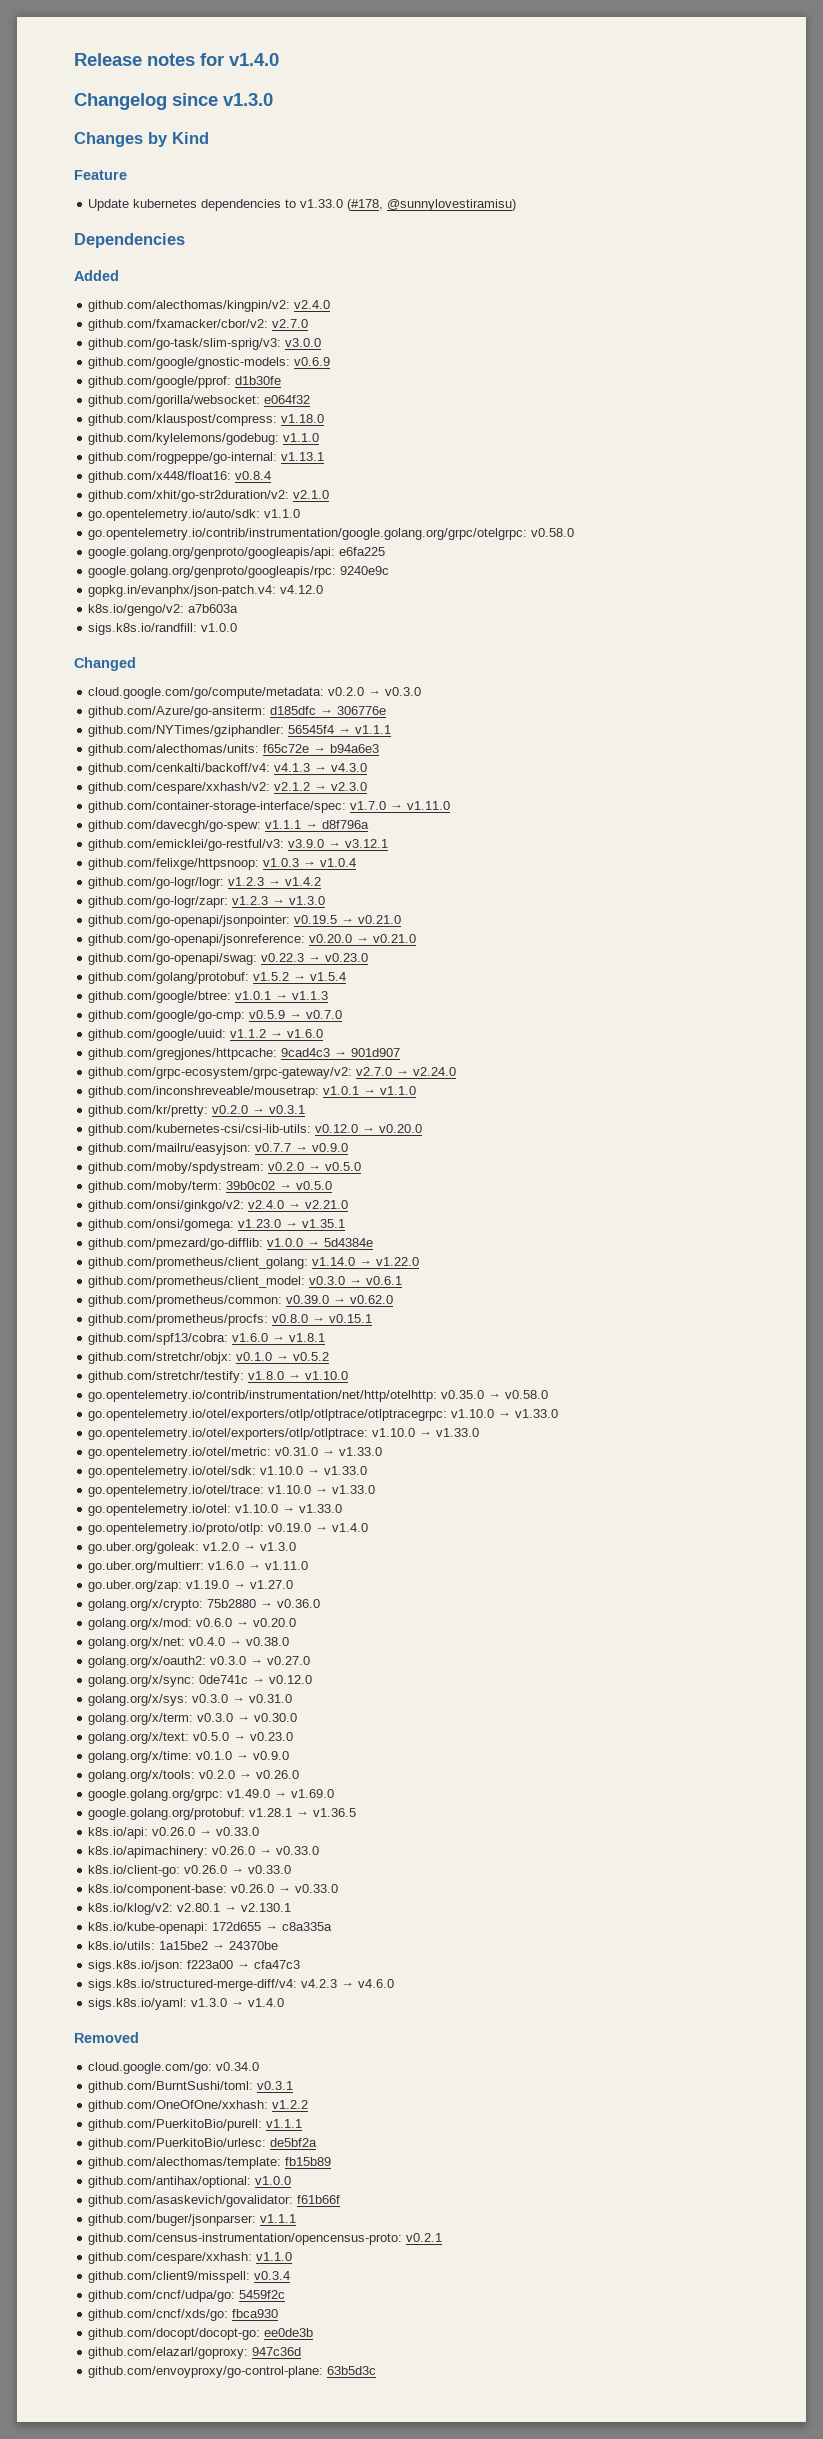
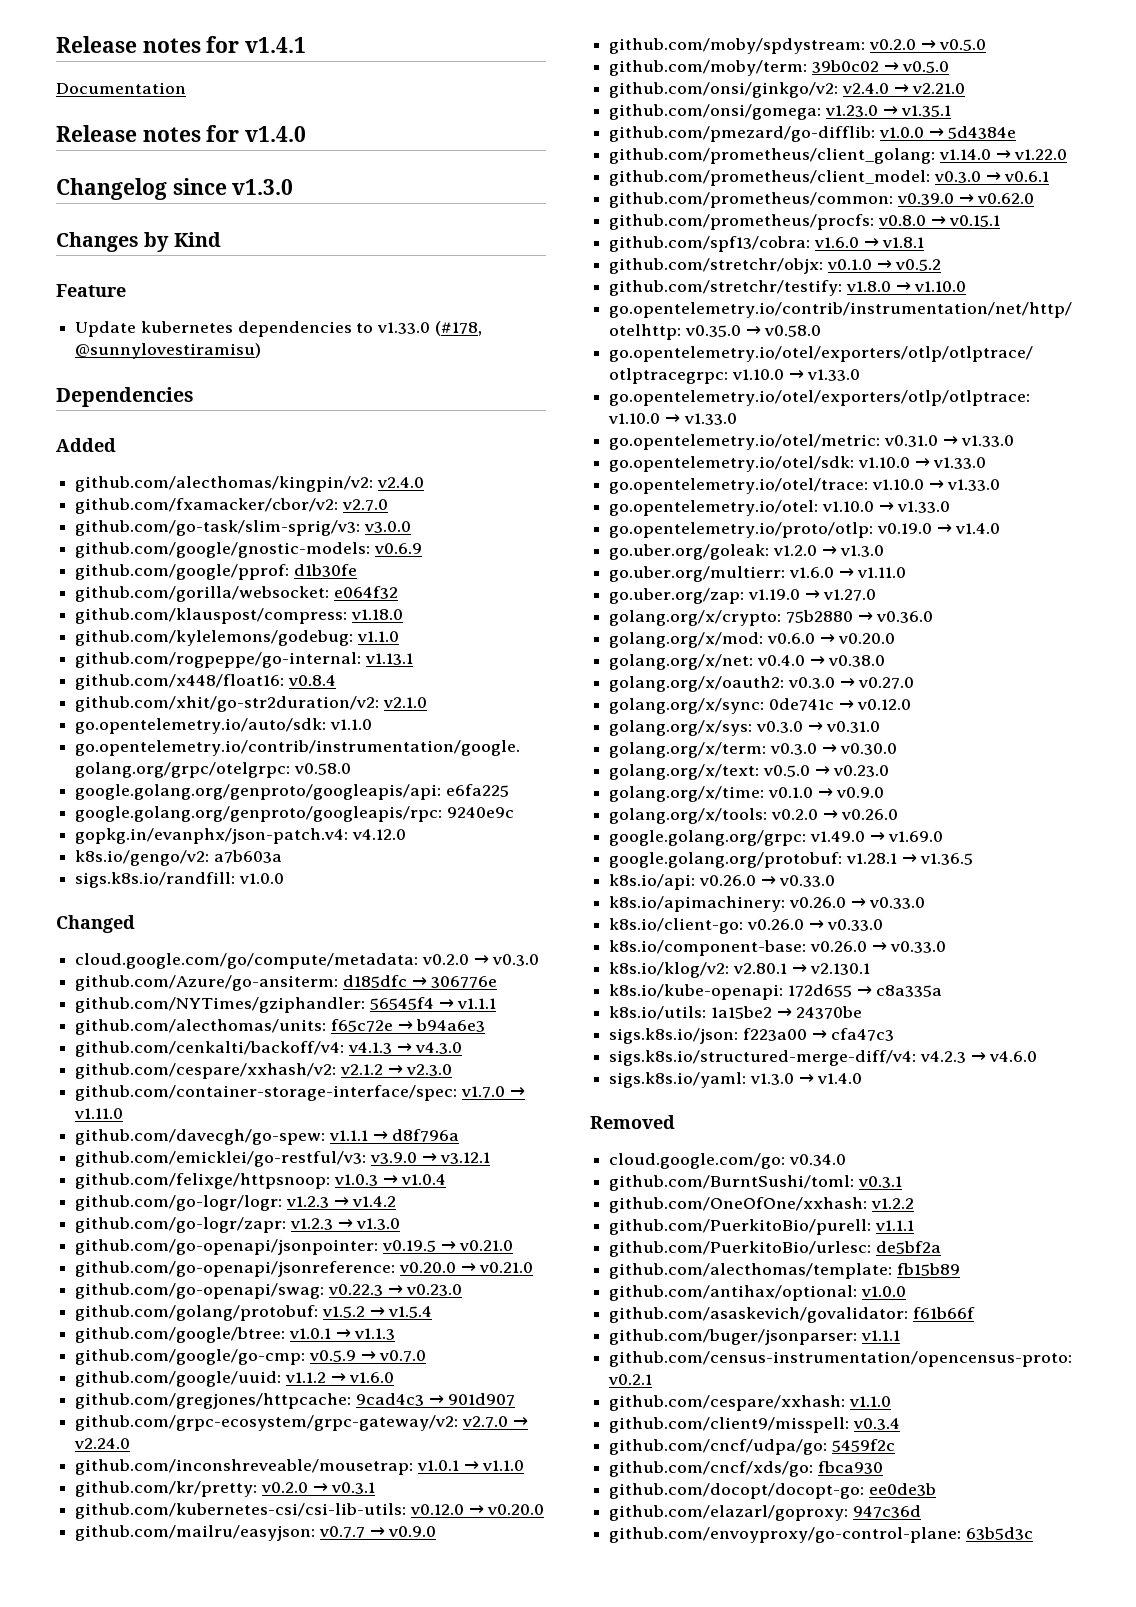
[74,53,224,66] Release notes for -> [56,36,307,53] [56,82,186,94] [56,125,240,142] Release notes for v1.4.1 // Documentation // Release notes for

